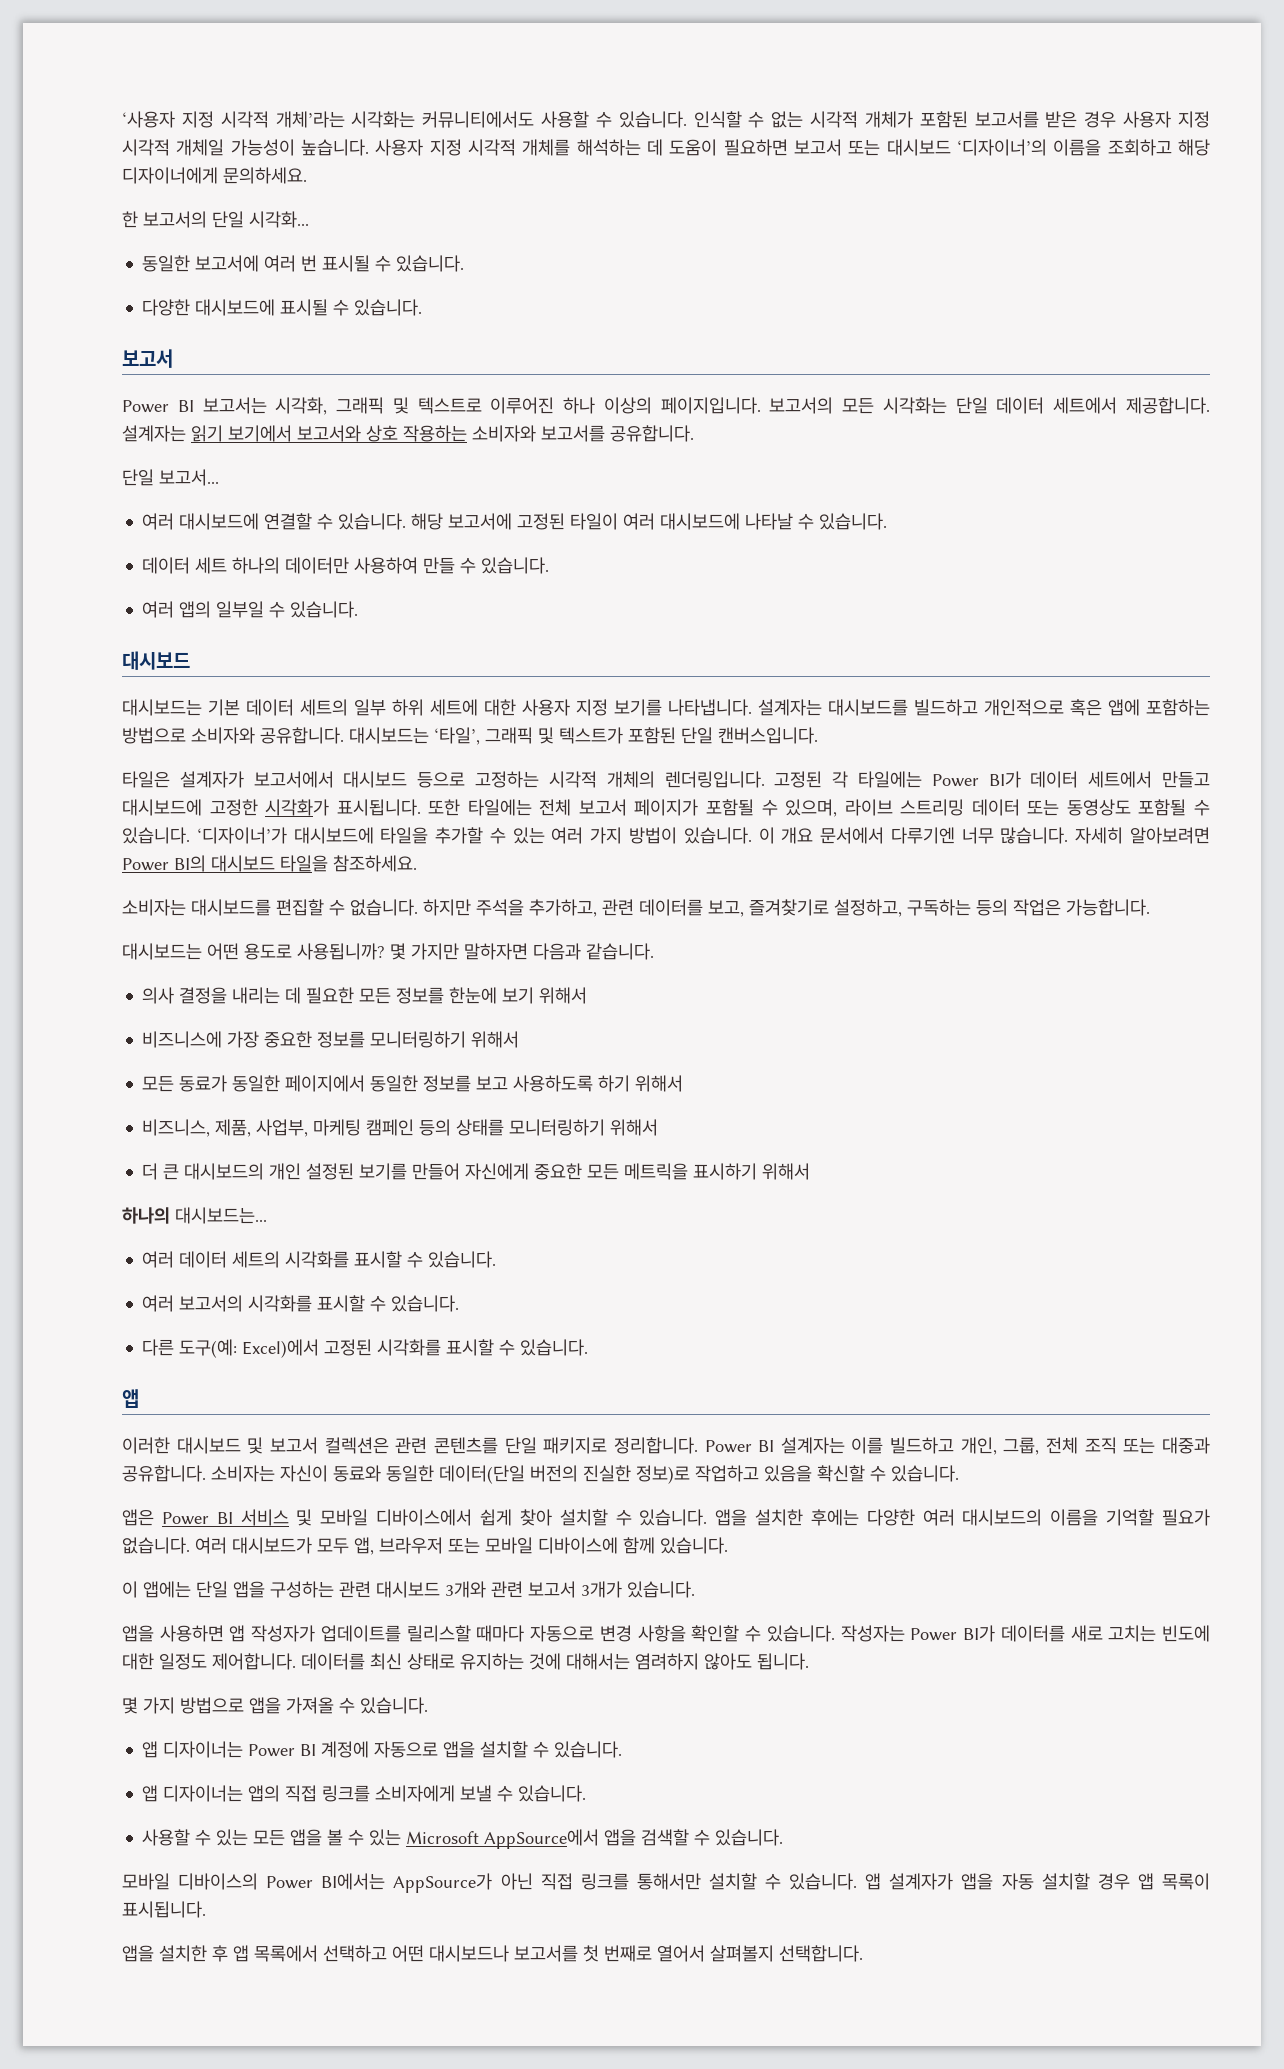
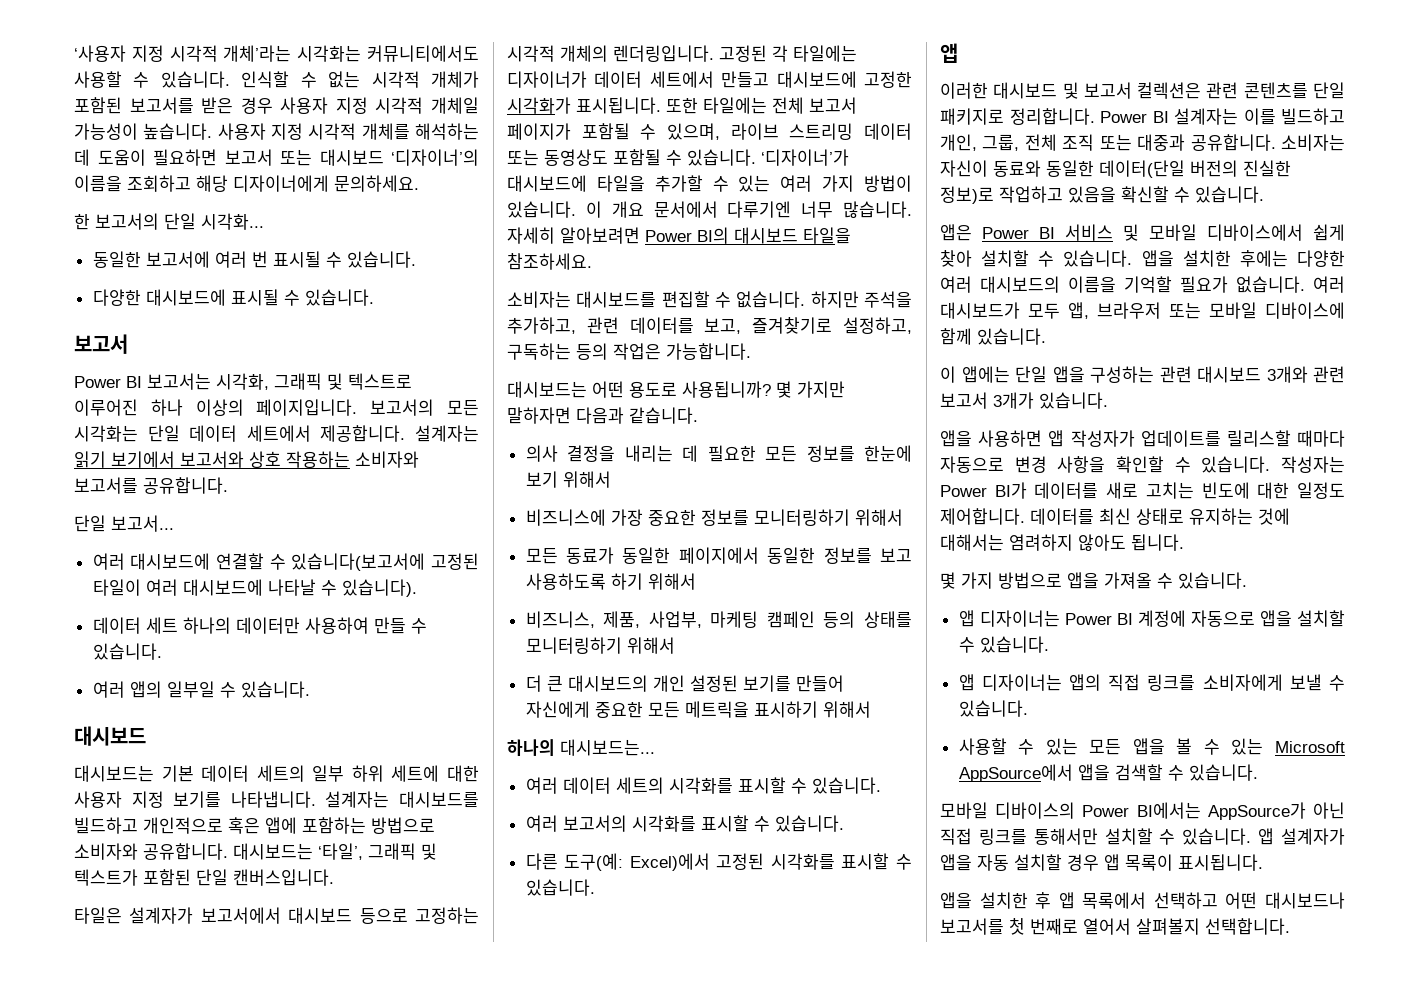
[338,513,513,530] 있습니다. 해당 보고서에 -> [291,553,426,571] 있습니다(보고서에
[819,513,888,530] 있습니다. -> [341,579,417,597] 있습니다).
[931,771,1021,788] Power BI가 -> [507,71,587,88] 디자이너가

